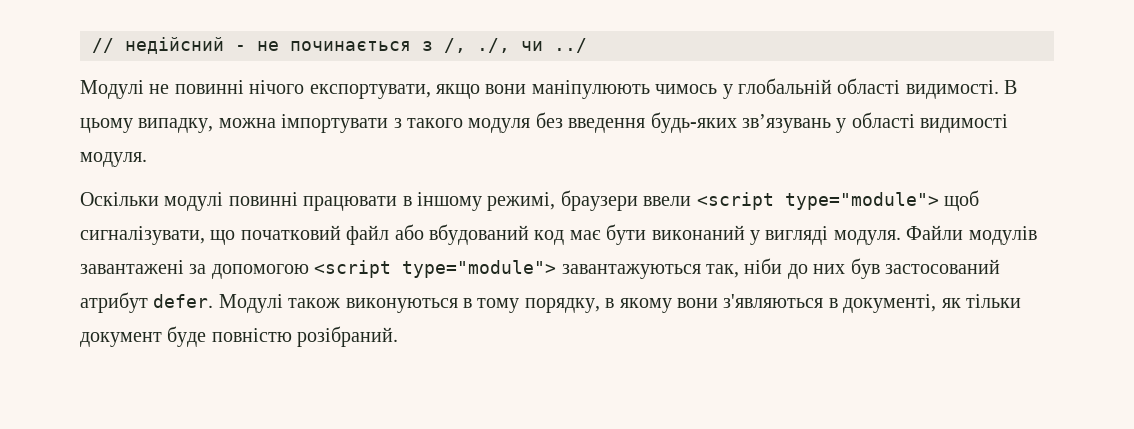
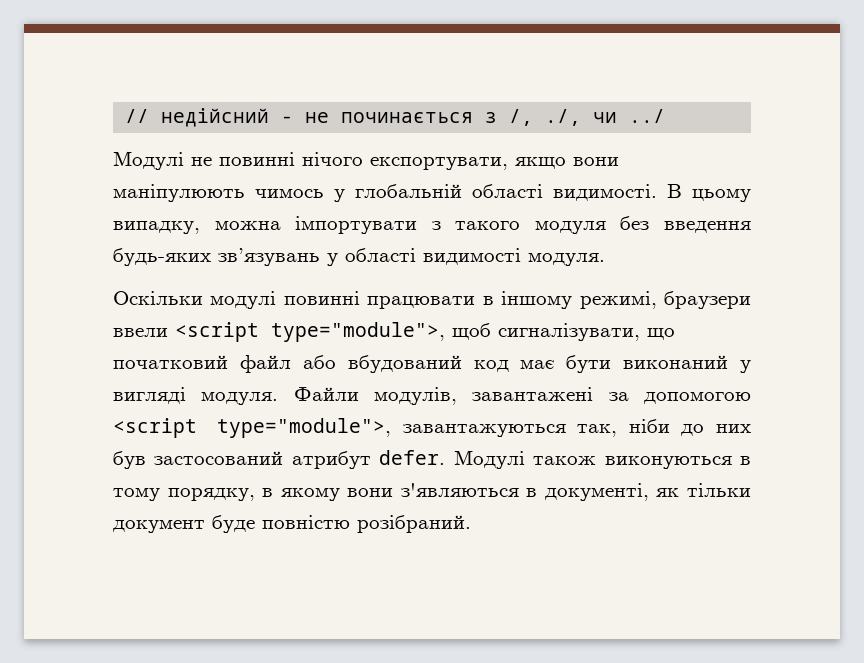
[784,192,939,210] type="module"> -> [271,322,445,342] type="module">,
[968,226,1037,245] модулів -> [374,387,457,405] модулів,
[402,260,557,278] type="module"> -> [216,418,391,438] type="module">,

